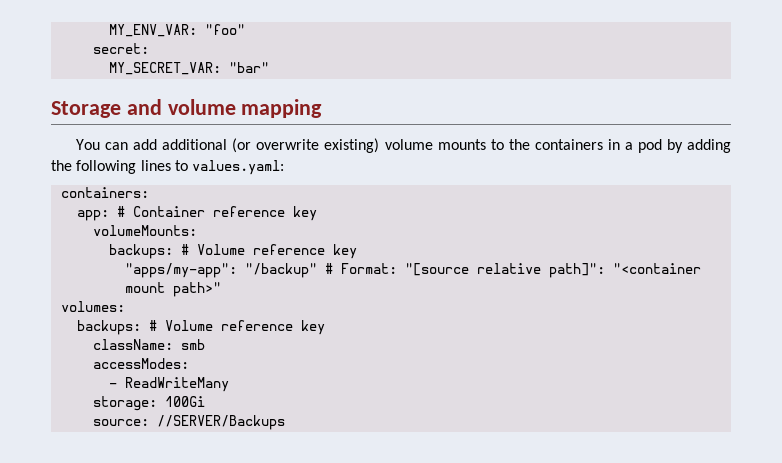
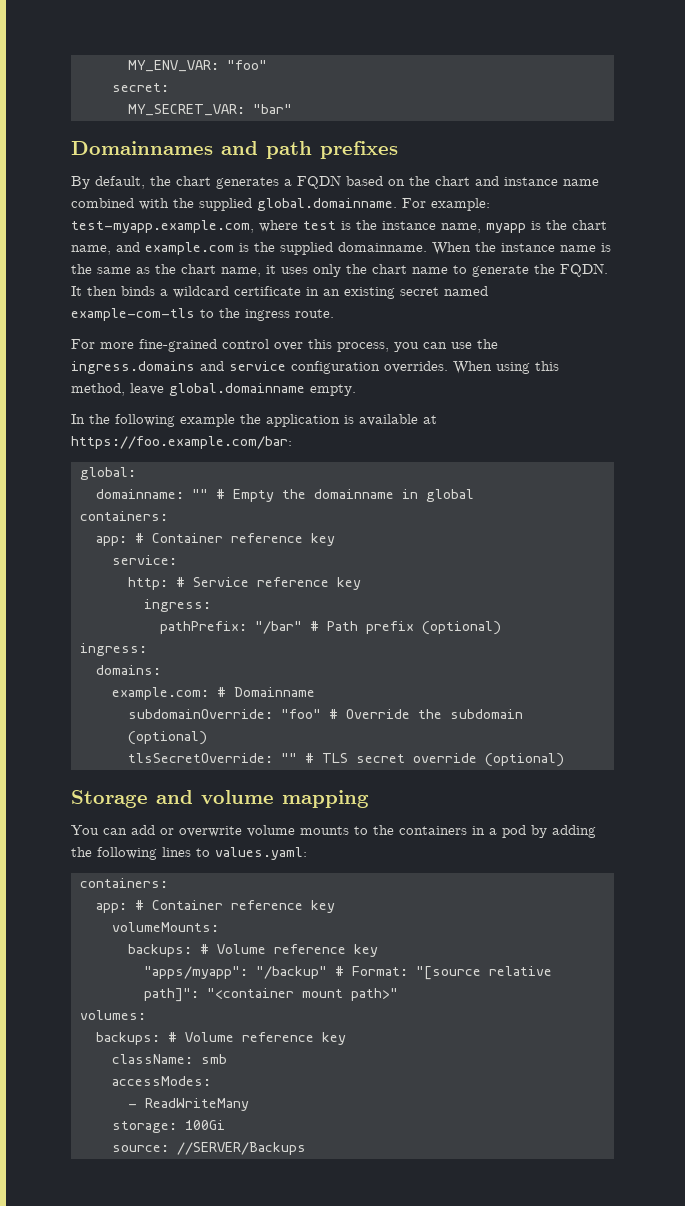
(269, 67) none -> [71,141,398,159] [71,175,599,189] [71,198,490,211] [71,220,607,233] [71,242,611,255] [71,263,608,277] [71,286,488,299] [71,308,334,321] [71,339,498,352] [71,361,559,374] [71,383,356,396] [71,414,437,427] [71,436,292,449] [79,467,136,480] [95,489,474,502] [79,511,168,521] [95,533,335,546] [111,555,177,565] [127,577,361,590] [143,599,211,612] [159,621,501,635] [79,643,147,656] [95,665,161,675] [111,687,315,700] [127,709,523,719] [127,731,207,745] [127,753,564,767] // Domainnames and path prefixes // By default, the chart generates a FQDN based on the chart and instance name combined with the supplied global.domainname. For example: test-myapp.example.com, where test is the instance name, myapp is the chart name, and example.com is the supplied domainname. When the instance name is the same as the chart name, it uses only the chart name to generate the FQDN. It then binds a wildcard certificate in an existing secret named example-com-tls to the ingress route. // For more fine-grained control over this process, you can use the ingress.domains and service configuration overrides. When using this method, leave global.domainname empty. // In the following example the application is available at https://foo.example.com/bar: // global: // domainname: "" # Empty the domainname in global // containers: // app: # Container reference key // service: // http: # Service reference key // ingress: // pathPrefix: "/bar" # Path prefix (optional) // ingress: // domains: // example.com: # Domainname // subdomainOverride: "foo" # Override the subdomain (optional) // tlsSecretOverride: "" # TLS secret override (optional)
[162,138,380,153] additional (or overwrite existing) -> [160,826,242,837] or overwrite
[124,263,237,278] "apps/my-app": -> [143,966,248,979] "apps/myapp":

